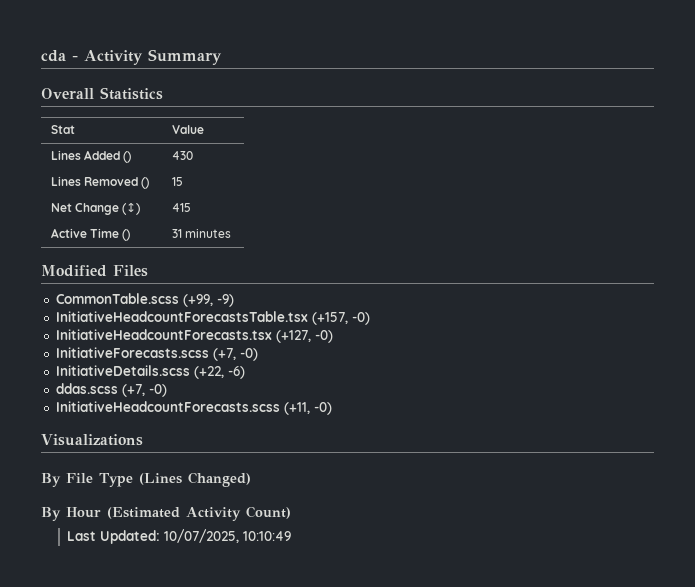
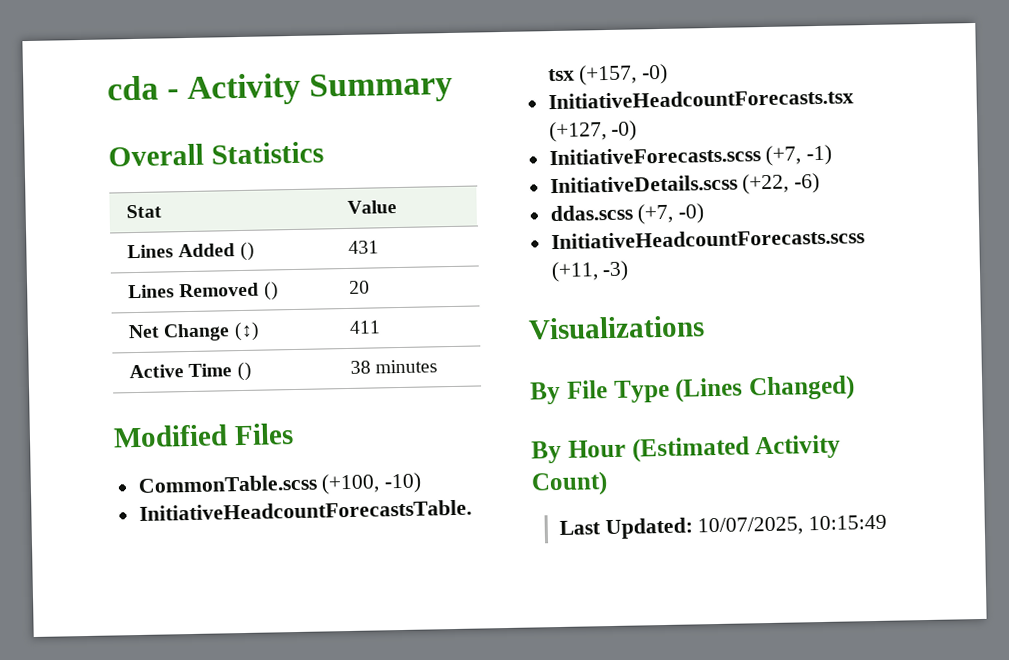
[171,151,193,160] 430 -> [347,240,379,254] 431
[171,177,183,186] 15 -> [348,280,370,294] 20
[171,203,191,212] 415 -> [348,320,381,334] 411
[171,229,182,238] 31 -> [349,360,371,374] 38
[182,294,234,307] (+99, -9) -> [321,472,423,495] (+100, -10)
[239,348,258,361] -0) -> [806,144,833,166] -1)
[313,402,332,415] -0) -> [602,260,630,282] -3)
[243,531,292,541] 10:10:49 -> [808,514,888,531] 10:15:49

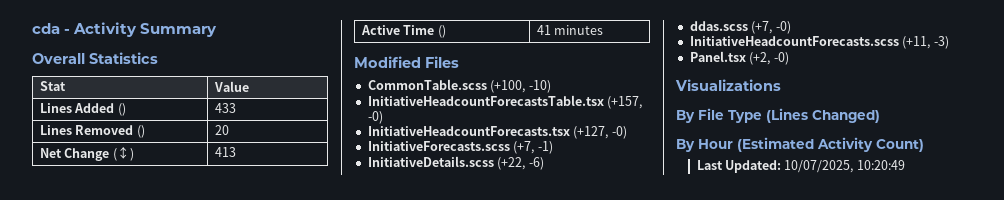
[347,240,379,254] 431 -> [215,103,237,113] 433
[348,320,381,334] 411 -> [215,147,237,157] 413
[349,360,371,374] 38 -> [537,25,552,35] 41
(630, 271) none -> [689,51,789,65] // Panel.tsx (+2, -0)
[808,514,888,531] 10:15:49 -> [856,160,905,170] 10:20:49

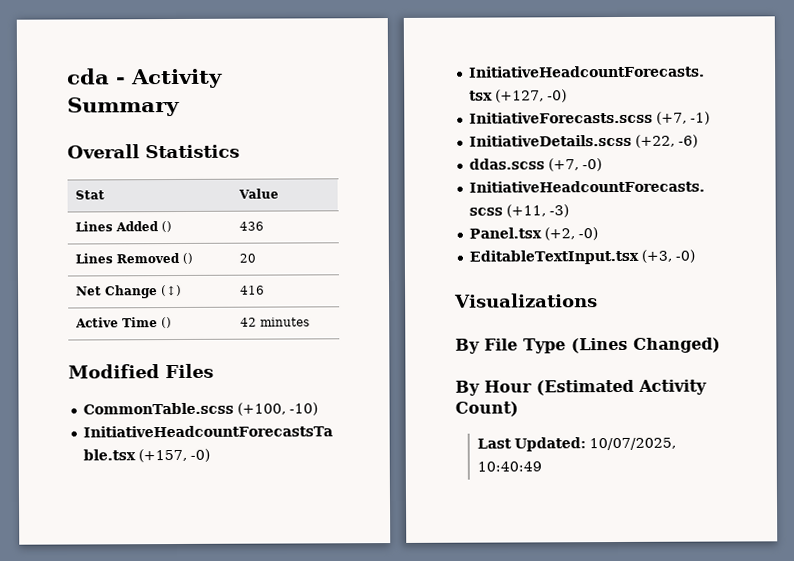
[215,103,237,113] 433 -> [238,221,264,231] 436
[215,147,237,157] 413 -> [239,285,265,295] 416
[537,25,552,35] 41 -> [239,317,257,327] 42
(789, 58) none -> [468,249,695,265] // EditableTextInput.tsx (+3, -0)
[856,160,905,170] 10:20:49 -> [476,461,542,472] 10:40:49

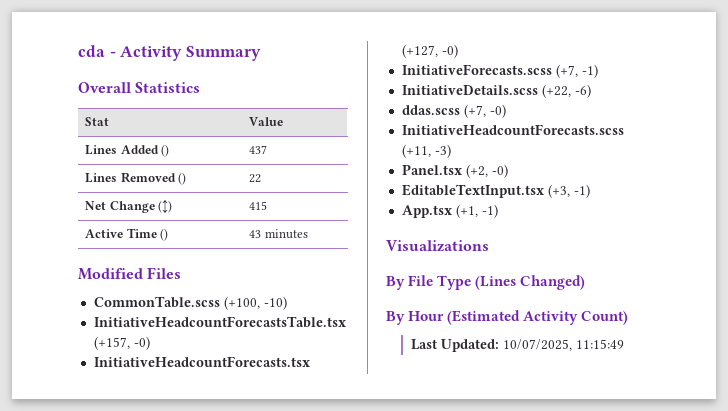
[238,221,264,231] 436 -> [249,145,268,154] 437
[238,253,256,263] 20 -> [249,174,262,183] 22
[239,285,265,295] 416 -> [249,201,268,210] 415
[239,317,257,327] 42 -> [249,230,262,238] 43
[674,249,695,263] -0) -> [573,184,590,198] [401,204,498,218] -1) // App.tsx (+1, -1)
[476,461,542,472] 10:40:49 -> [576,339,625,349] 11:15:49

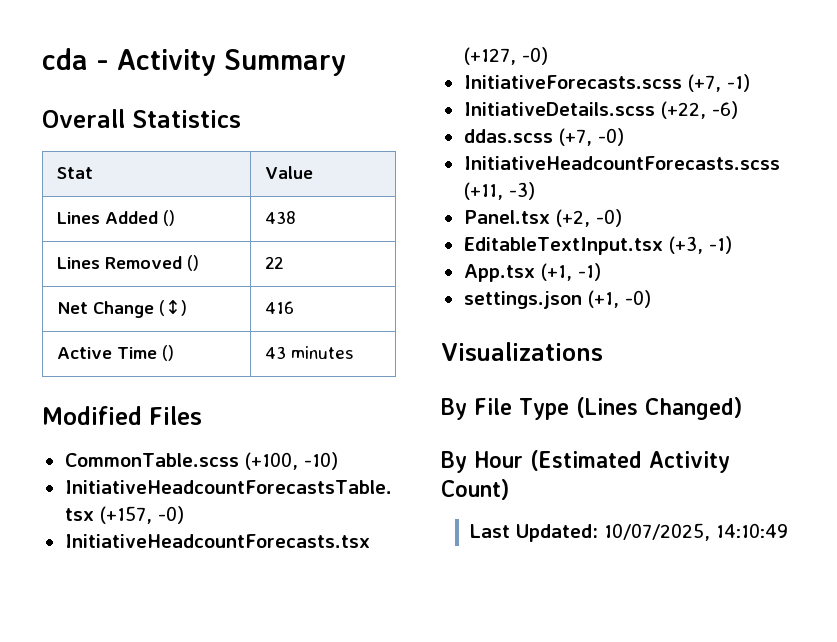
[249,145,268,154] 437 -> [265,211,297,224] 438
[249,201,268,210] 415 -> [265,301,295,314] 416
(498, 211) none -> [463,290,651,309] // settings.json (+1, -0)
[576,339,625,349] 11:15:49 -> [715,523,788,538] 14:10:49

